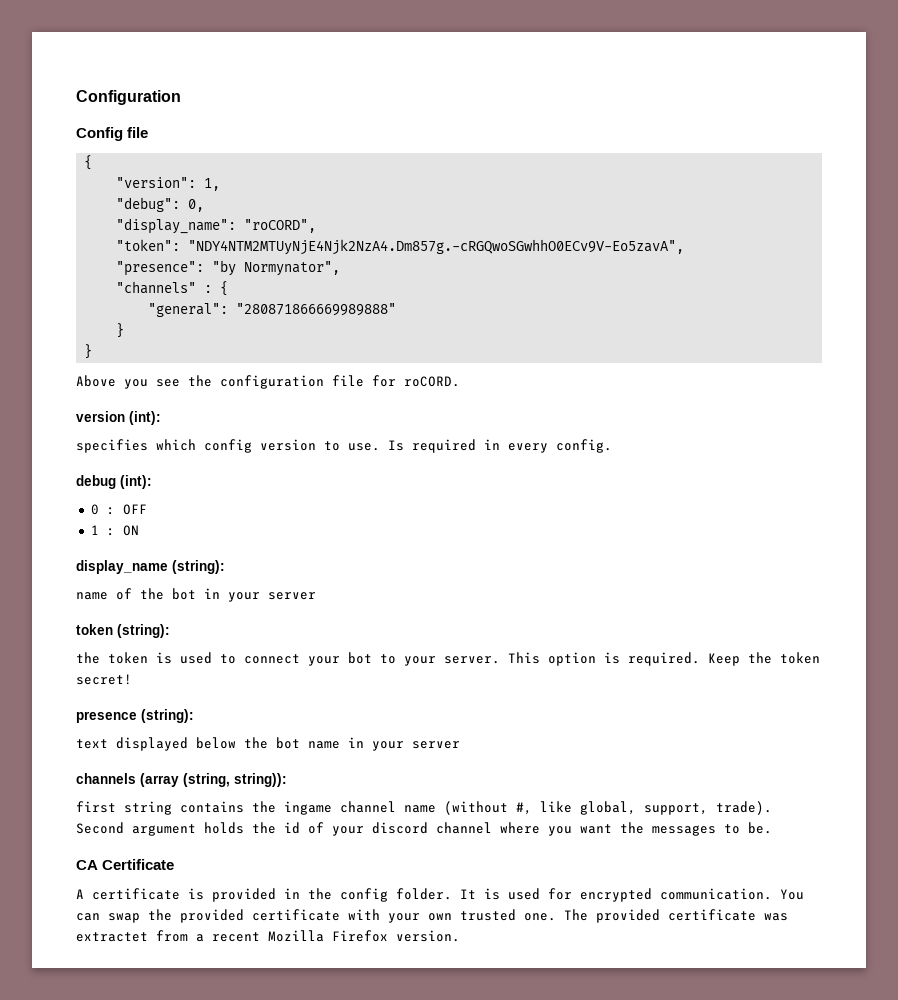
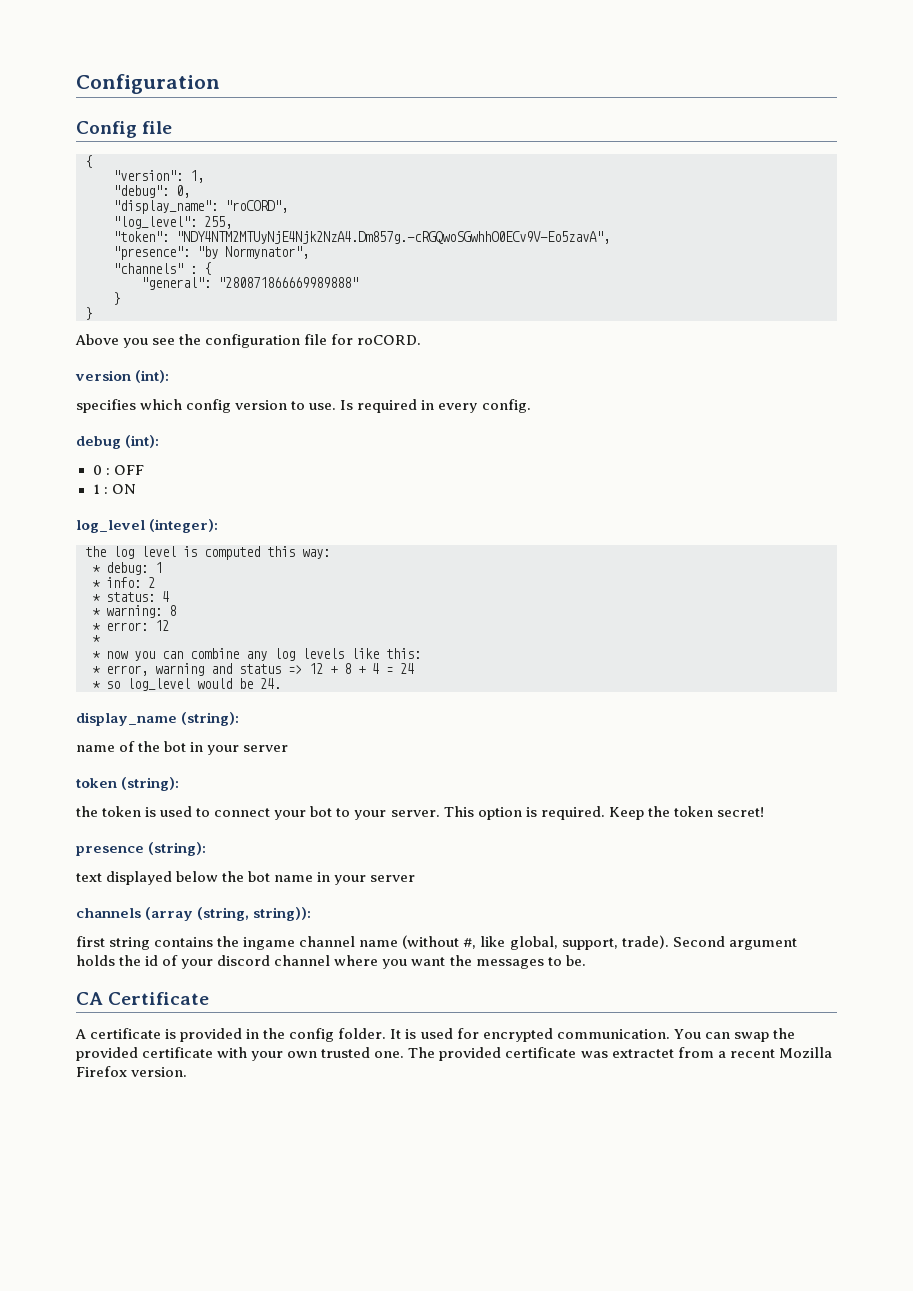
(317, 226) none -> [113,216,232,229] // "log_level": 255,
(139, 530) none -> [76,519,219,533] [85,546,330,560] [92,562,162,575] [92,577,155,588] [92,591,169,602] [92,605,176,618] [92,620,169,631] [92,635,100,643] [92,648,421,661] [92,663,414,676] [92,678,281,691] // log_level (integer): // the log level is computed this way: // * debug: 1 // * info: 2 // * status: 4 // * warning: 8 // * error: 12 // * // * now you can combine any log levels like this: // * error, warning and status => 12 + 8 + 4 = 24 // * so log_level would be 24.

